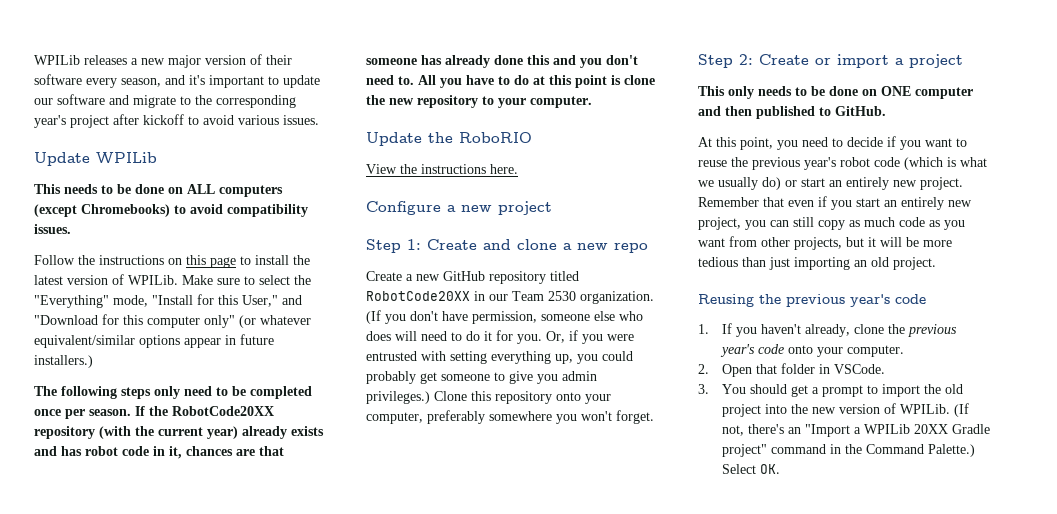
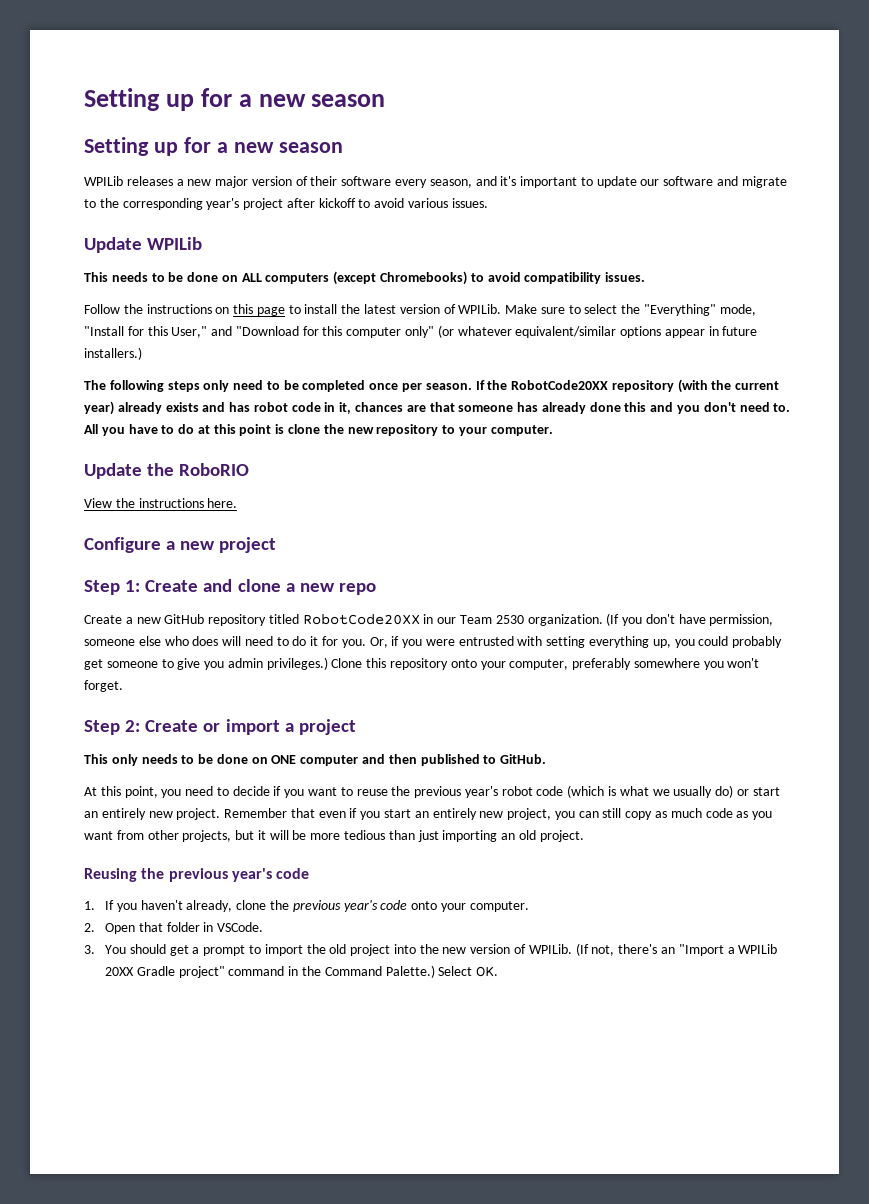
(34, 60) none -> [84,88,386,111] [84,137,343,156] Setting up for a new season // Setting up for a new season //

